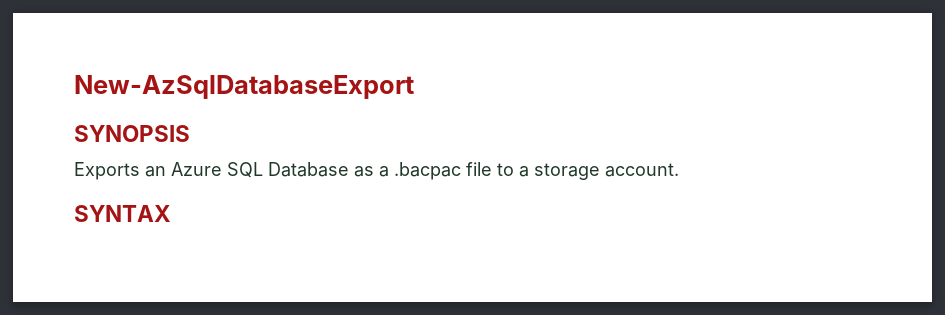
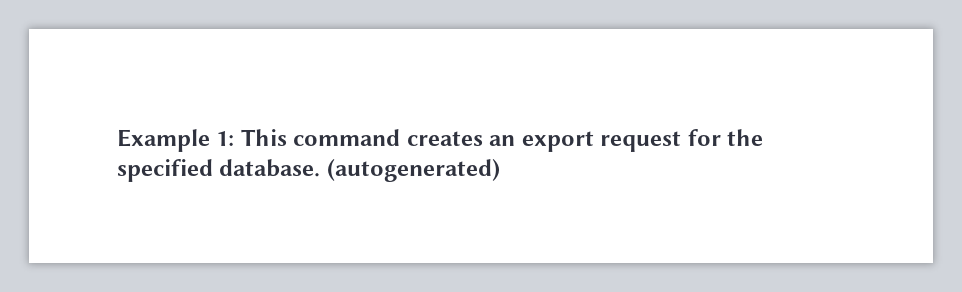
[74,75,414,99] [74,125,190,142] [74,162,679,180] [74,205,171,222] New-AzSqlDatabaseExport // SYNOPSIS // Exports an Azure SQL Database as a .bacpac file to a storage account. // SYNTAX -> [117,129,764,152] [117,159,500,182] Example 1: This command creates an export request for the specified database. (autogenerated)

